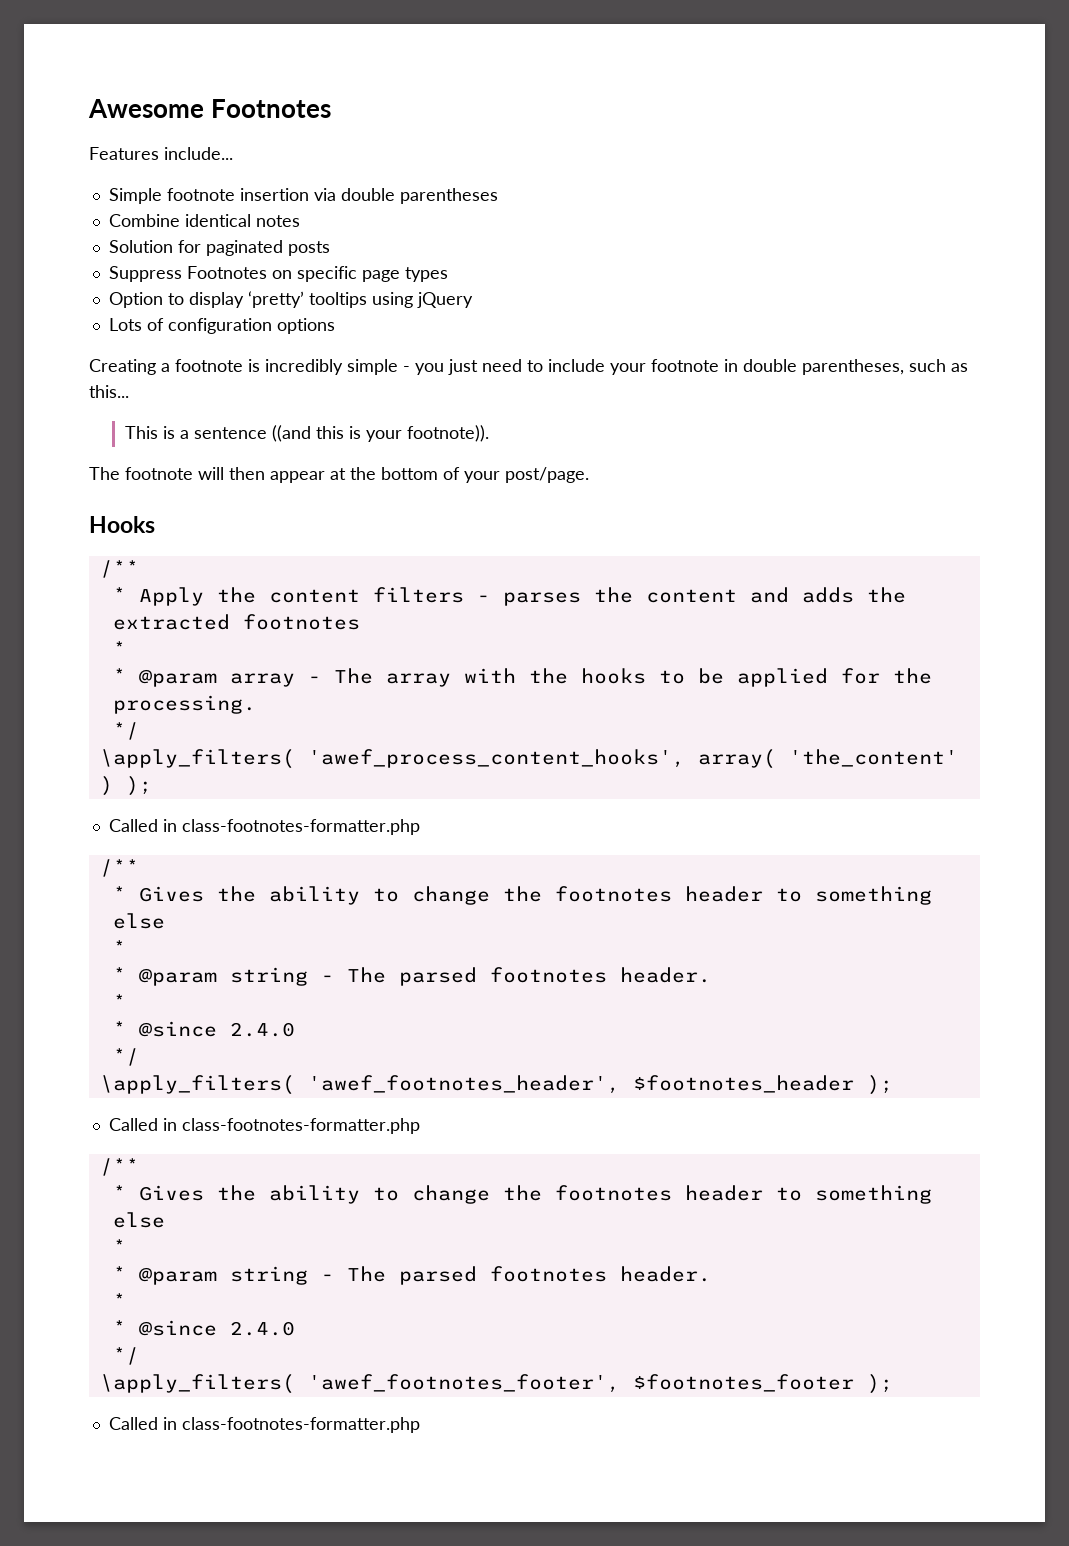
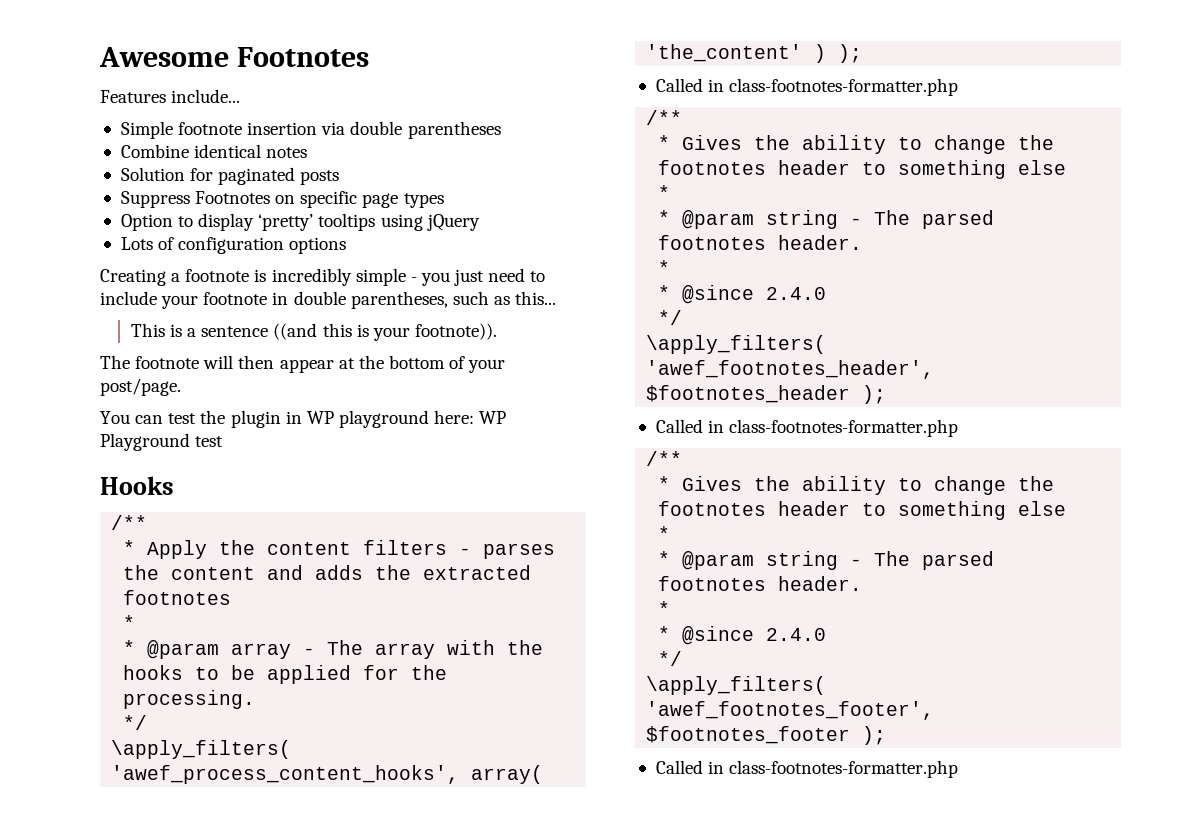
(589, 475) none -> [100,410,507,428] [100,433,224,451] // You can test the plugin in WP playground here: WP Playground test

